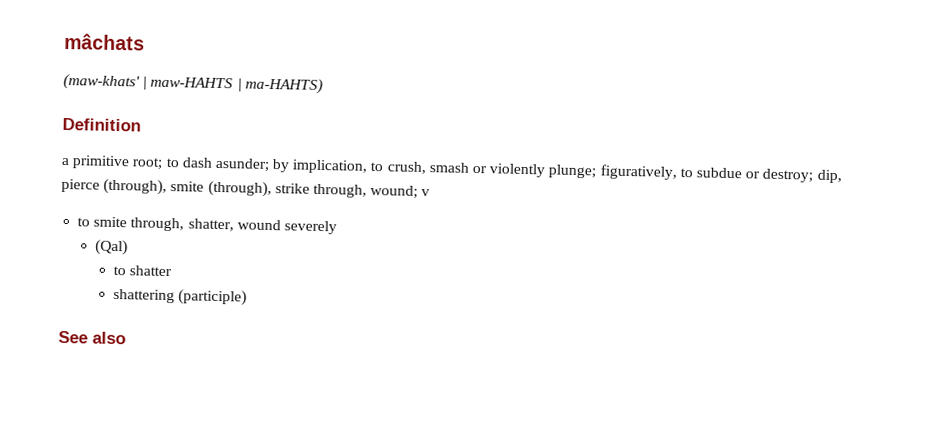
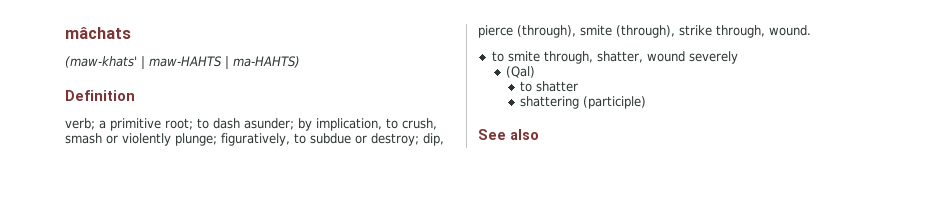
(141, 124) none -> [65,118,95,130] verb;
[370,184,431,199] wound; v -> [769,25,811,36] wound.

